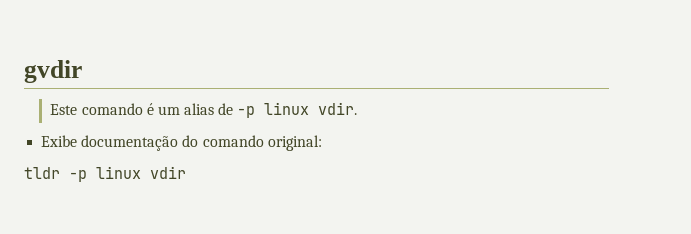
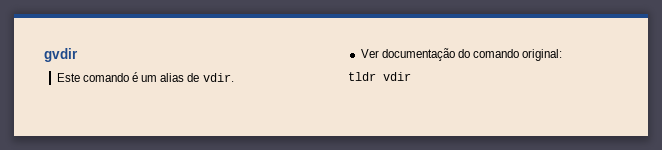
[237,102,310,118] -p linux -> (200, 77) none
[41,135,78,147] Exibe -> [360,49,379,58] Ver
[69,166,141,182] -p linux -> (376, 76) none

